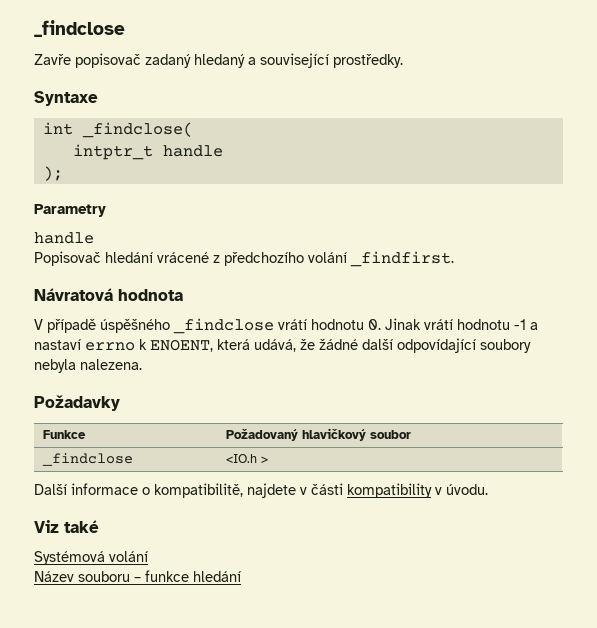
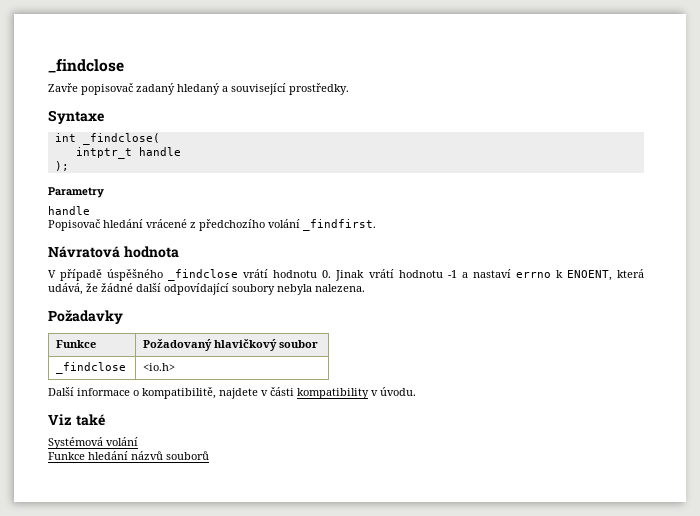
[226,454,269,463] <IO.h > -> [143,363,176,371] <io.h>
[34,570,241,582] Název souboru – funkce hledání -> [48,451,209,460] Funkce hledání názvů souborů

